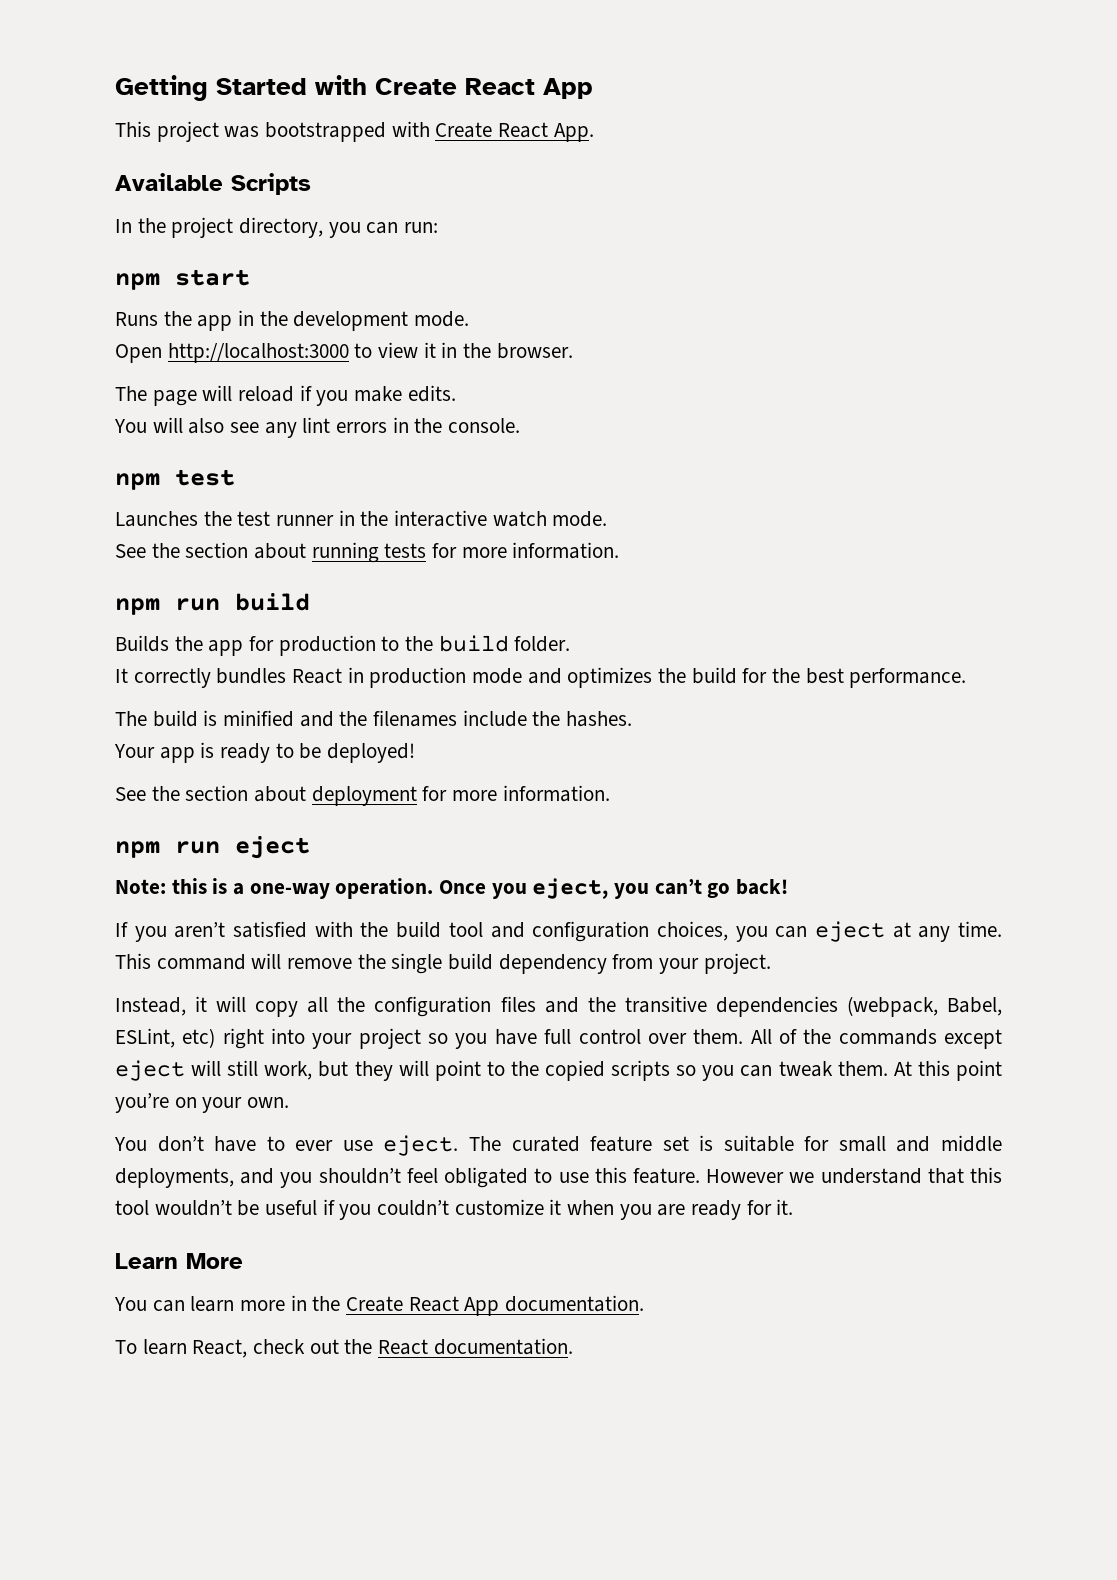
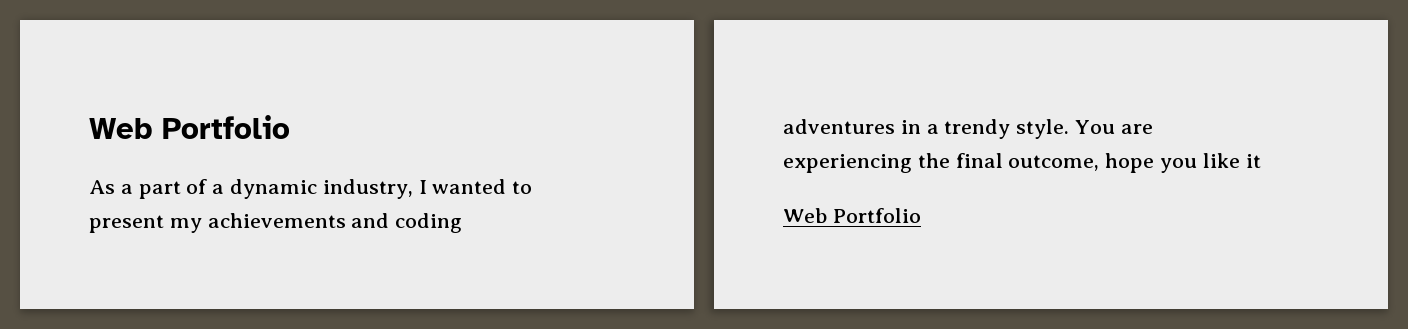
[115,75,593,101] [115,121,594,142] [115,173,311,195] [115,217,439,238] [115,269,250,290] [115,310,470,331] [115,342,573,363] [115,385,456,406] [114,417,521,438] [115,469,235,490] [115,510,608,527] [115,542,620,563] [115,593,310,615] [115,635,571,656] [115,667,967,688] [115,710,633,727] [114,742,416,763] [115,785,610,806] [115,836,310,859] [115,878,789,899] [115,921,1002,942] [115,953,771,974] [115,996,1002,1017] [115,1028,1003,1049] [115,1060,1002,1081] [115,1093,290,1113] [114,1135,1002,1156] [115,1167,1002,1188] [115,1199,794,1220] [115,1253,243,1269] [114,1295,645,1316] [115,1338,573,1358] Getting Started with Create React App // This project was bootstrapped with Create React App. // Available Scripts // In the project directory, you can run: // npm start // Runs the app in the development mode. // Open http://localhost:3000 to view it in the browser. // The page will reload if you make edits. // You will also see any lint errors in the console. // npm test // Launches the test runner in the interactive watch mode. // See the section about running tests for more information. // npm run build // Builds the app for production to the build folder. // It correctly bundles React in production mode and optimizes the build for the best performance. // The build is minified and the filenames include the hashes. // Your app is ready to be deployed! // See the section about deployment for more information. // npm run eject // Note: this is a one-way operation. Once you eject, you can’t go back! // If you aren’t satisfied with the build tool and configuration choices, you can eject at any time. This command will remove the single build dependency from your project. // Instead, it will copy all the configuration files and the transitive dependencies (webpack, Babel, ESLint, etc) right into your project so you have full control over them. All of the commands except eject will still work, but they will point to the copied scripts so you can tweak them. At this point you’re on your own. // You don’t have to ever use eject. The curated feature set is suitable for small and middle deployments, and you shouldn’t feel obligated to use this feature. However we understand that this tool wouldn’t be useful if you couldn’t customize it when you are ready for it. // Learn More // You can learn more in the Create React App documentation. // To learn React, check out the React documentation. -> [89,115,290,139] [89,179,533,199] [89,213,463,233] [783,119,1153,139] [783,153,1261,173] [783,208,921,223] Web Portfolio // As a part of a dynamic industry, I wanted to present my achievements and coding adventures in a trendy style. You are experiencing the final outcome, hope you like it // Web Portfolio

